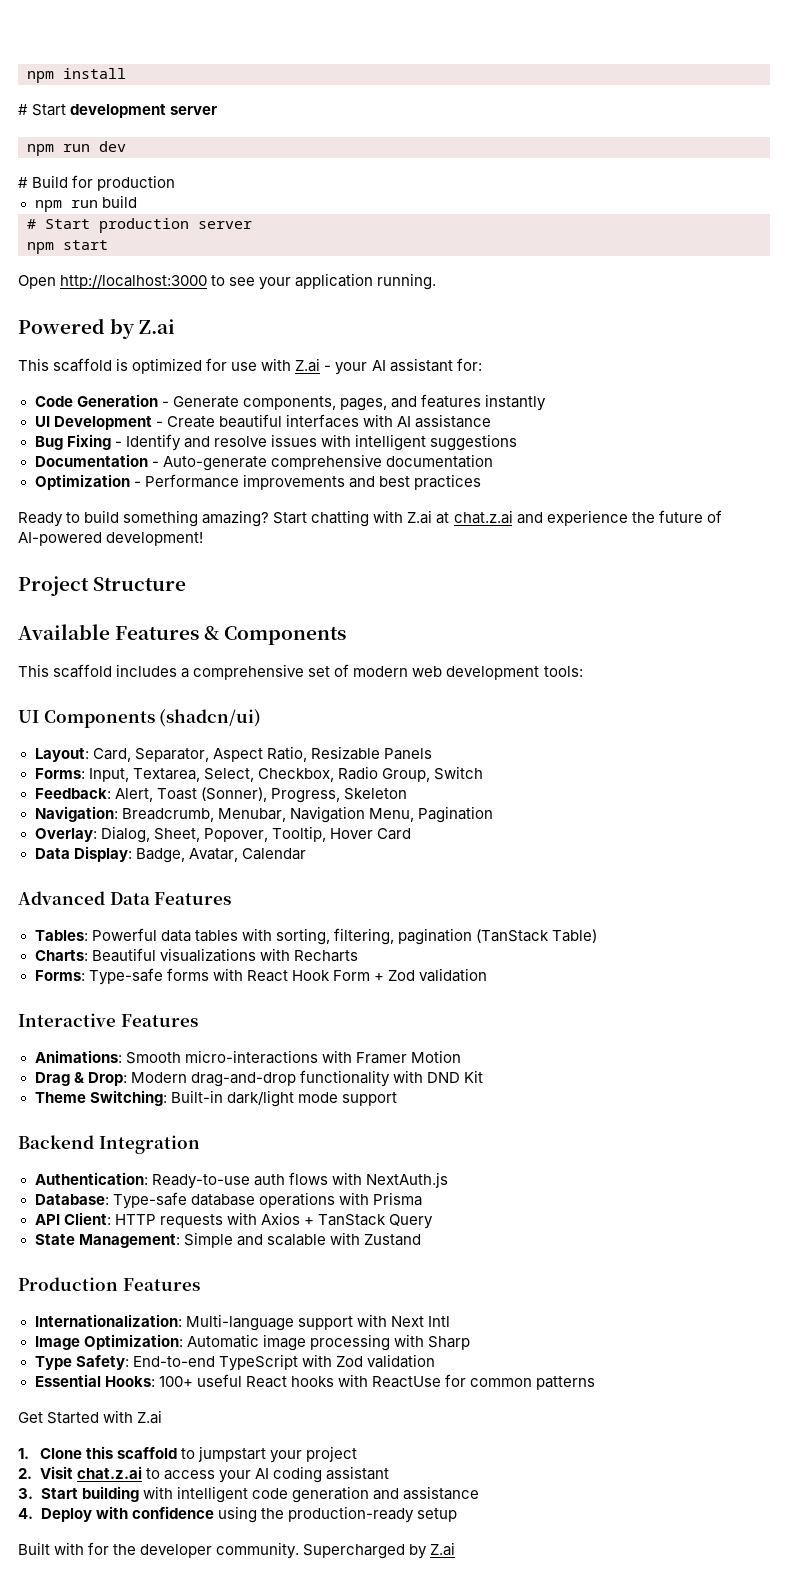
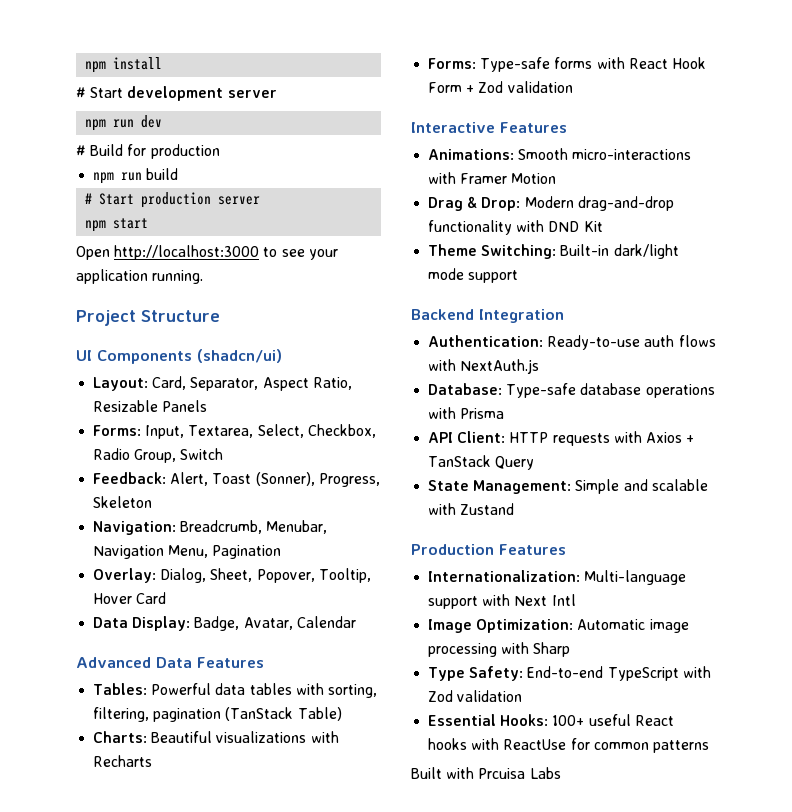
[18,318,176,339] [18,358,482,375] [34,394,546,411] [34,414,491,430] [34,434,517,451] [34,454,493,471] [34,474,481,490] [18,510,722,527] [18,532,204,546] [18,576,187,596] [18,624,347,645] [18,664,583,680] Powered by Z.ai // This scaffold is optimized for use with Z.ai - your AI assistant for: // Code Generation - Generate components, pages, and features instantly // UI Development - Create beautiful interfaces with AI assistance // Bug Fixing - Identify and resolve issues with intelligent suggestions // Documentation - Auto-generate comprehensive documentation // Optimization - Performance improvements and best practices // Ready to build something amazing? Start chatting with Z.ai at chat.z.ai and experience the future of AI-powered development! // Project Structure // Available Features & Components // This scaffold includes a comprehensive set of modern web development tools: -> [76,310,220,326] Project Structure
[18,1410,163,1424] [18,1446,358,1463] [18,1466,390,1483] [18,1486,479,1503] [18,1506,457,1523] [18,1542,456,1559] Get Started with Z.ai // 1. Clone this scaffold to jumpstart your project // 2. Visit chat.z.ai to access your AI coding assistant // 3. Start building with intelligent code generation and assistance // 4. Deploy with confidence using the production-ready setup // Built with for the developer community. Supercharged by Z.ai -> [411,767,561,779] Built with Prcuisa Labs

